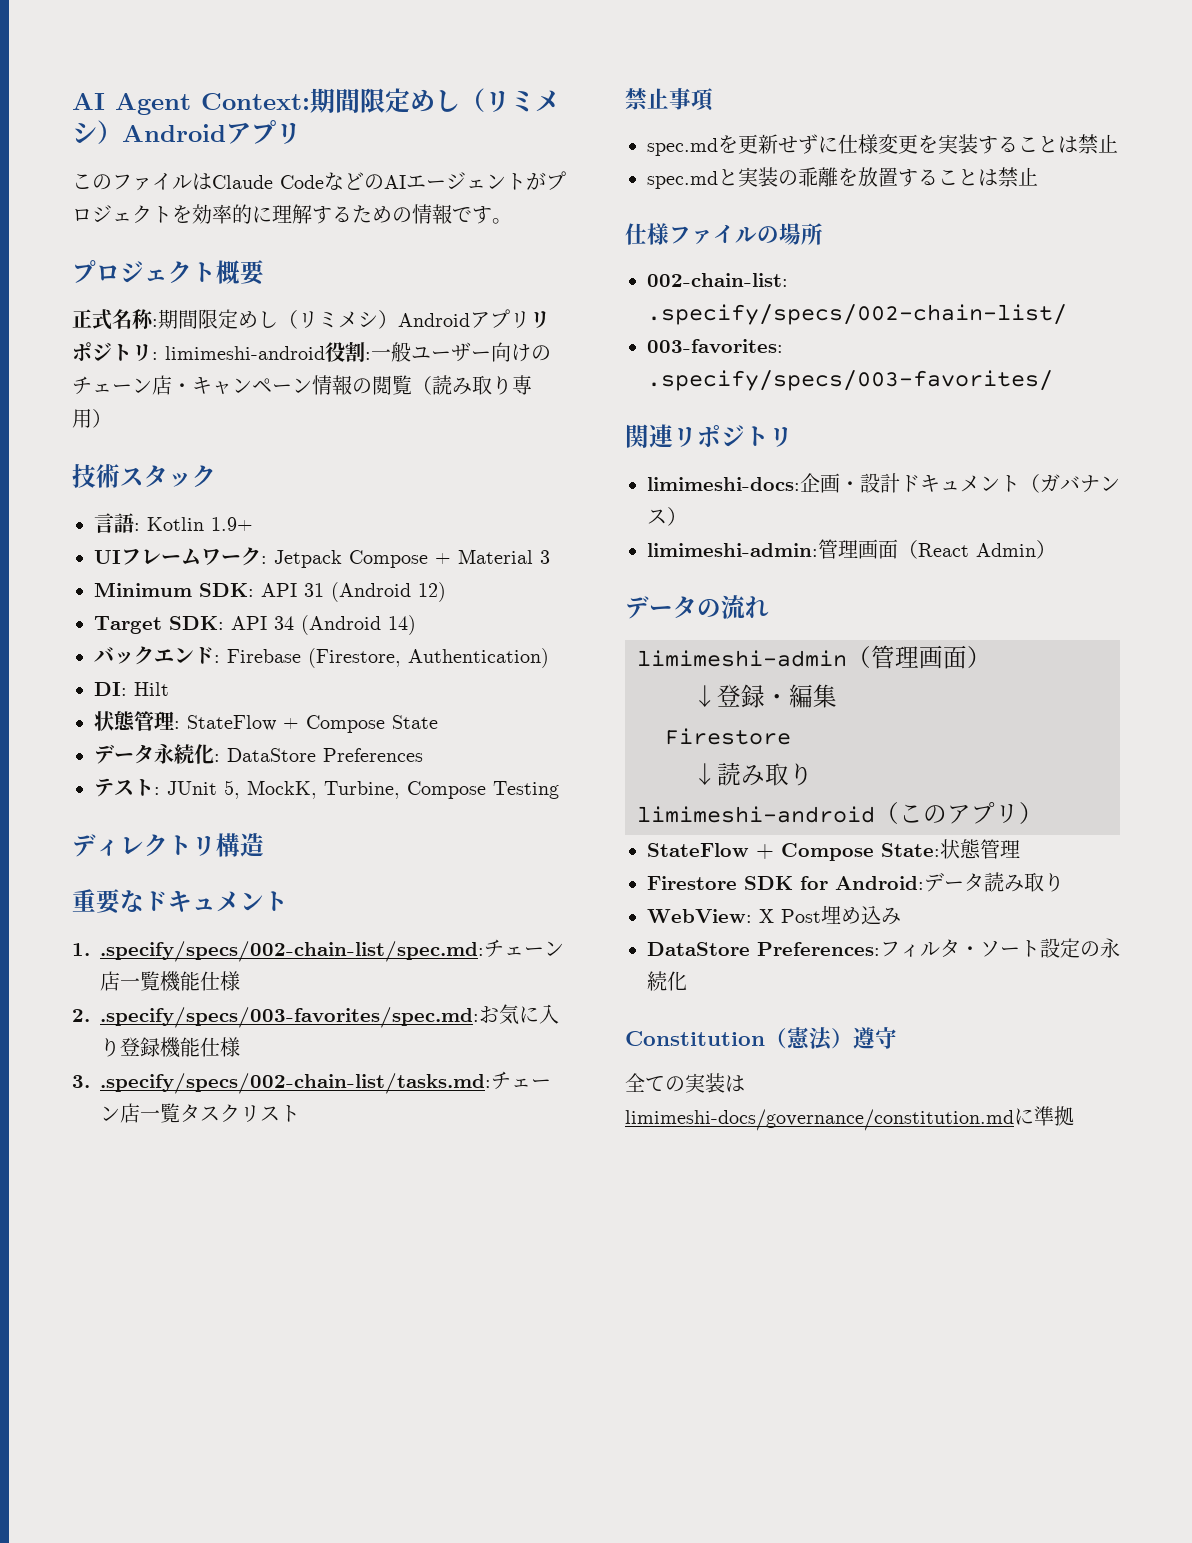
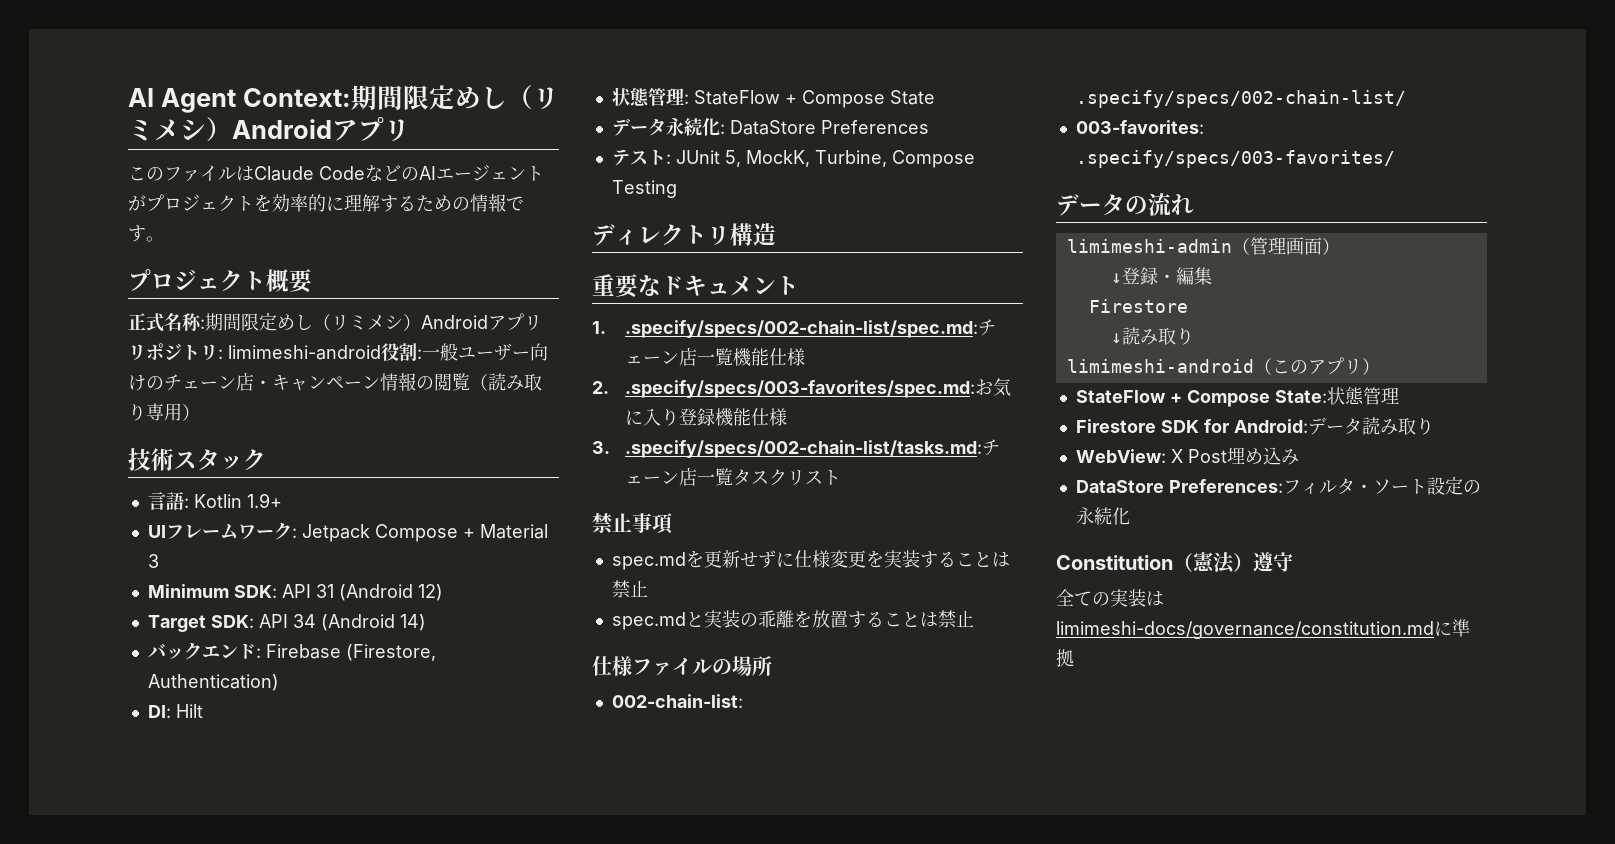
[625,424,793,448] [647,473,1120,493] [647,507,687,526] [647,539,1056,559] // 関連リポジトリ // limimeshi-docs:企画・設計ドキュメント（ガバナンス） // limimeshi-admin:管理画面（React Admin） -> (1395, 159) none

